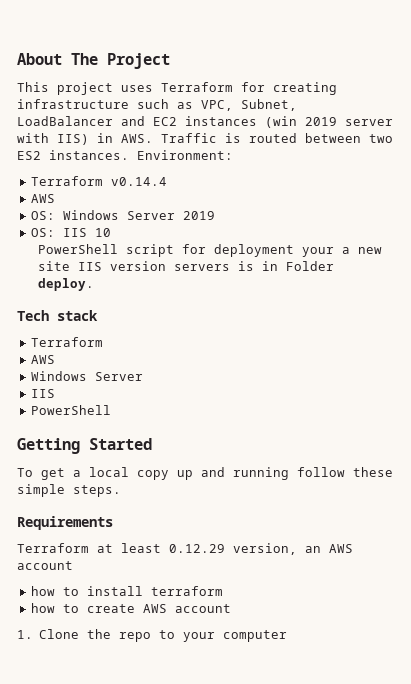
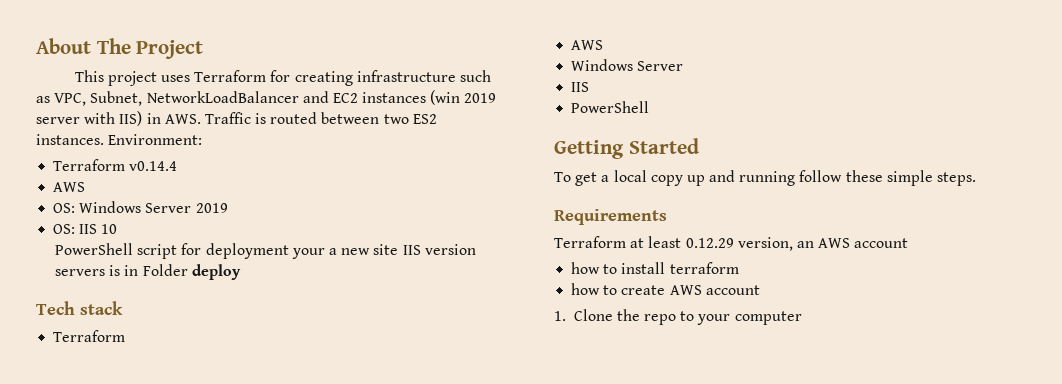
[17,116,113,126] LoadBalancer -> [146,91,299,103] NetworkLoadBalancer
[38,278,95,291] deploy. -> [191,264,241,280] deploy

